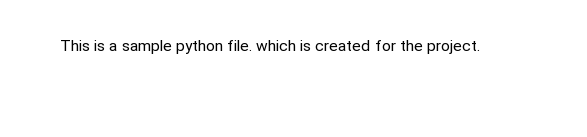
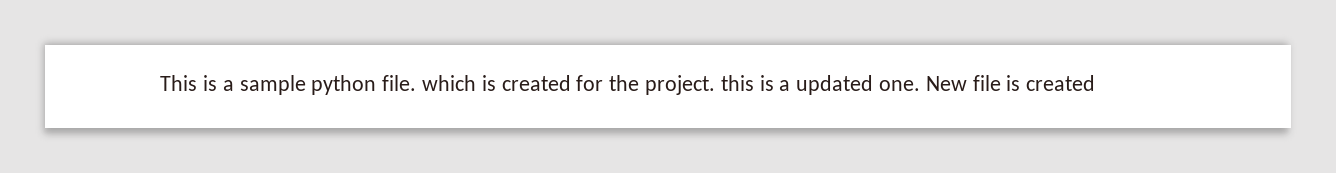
(481, 47) none -> [720,75,1096,95] this is a updated one. New file is created

